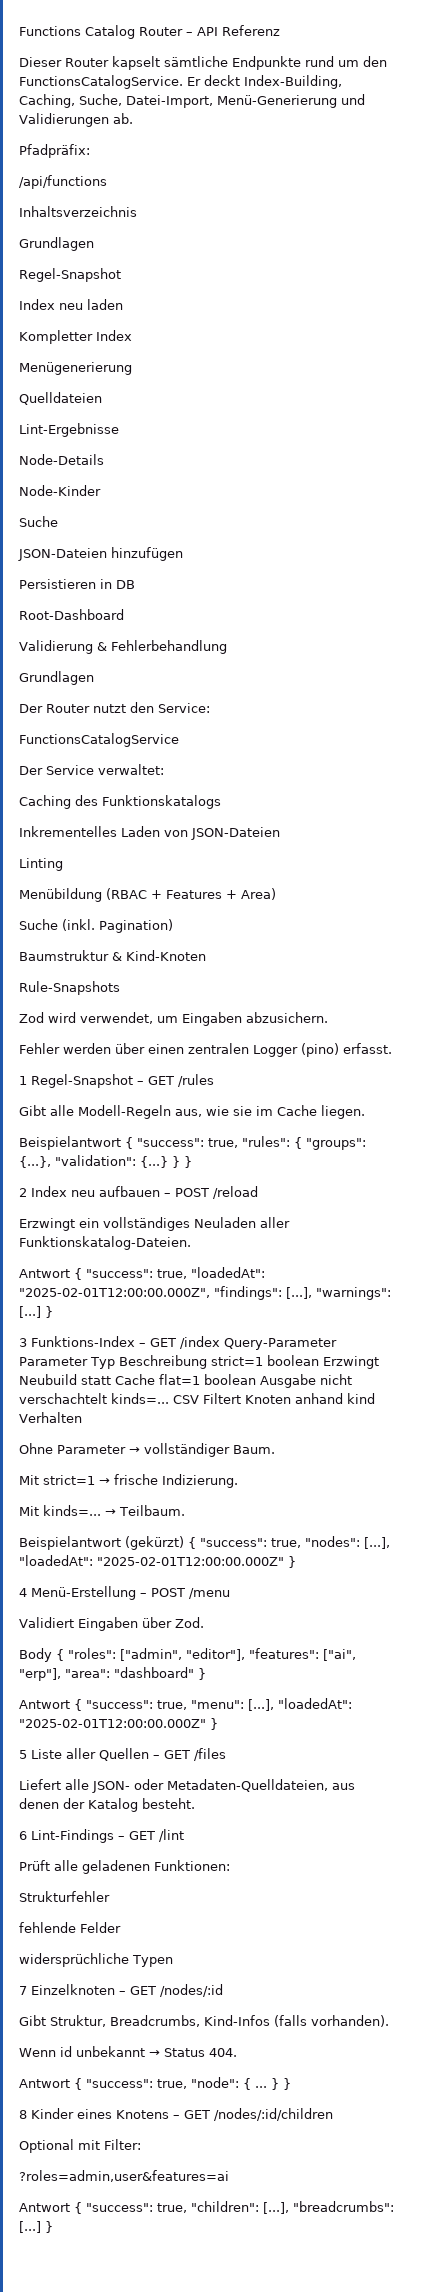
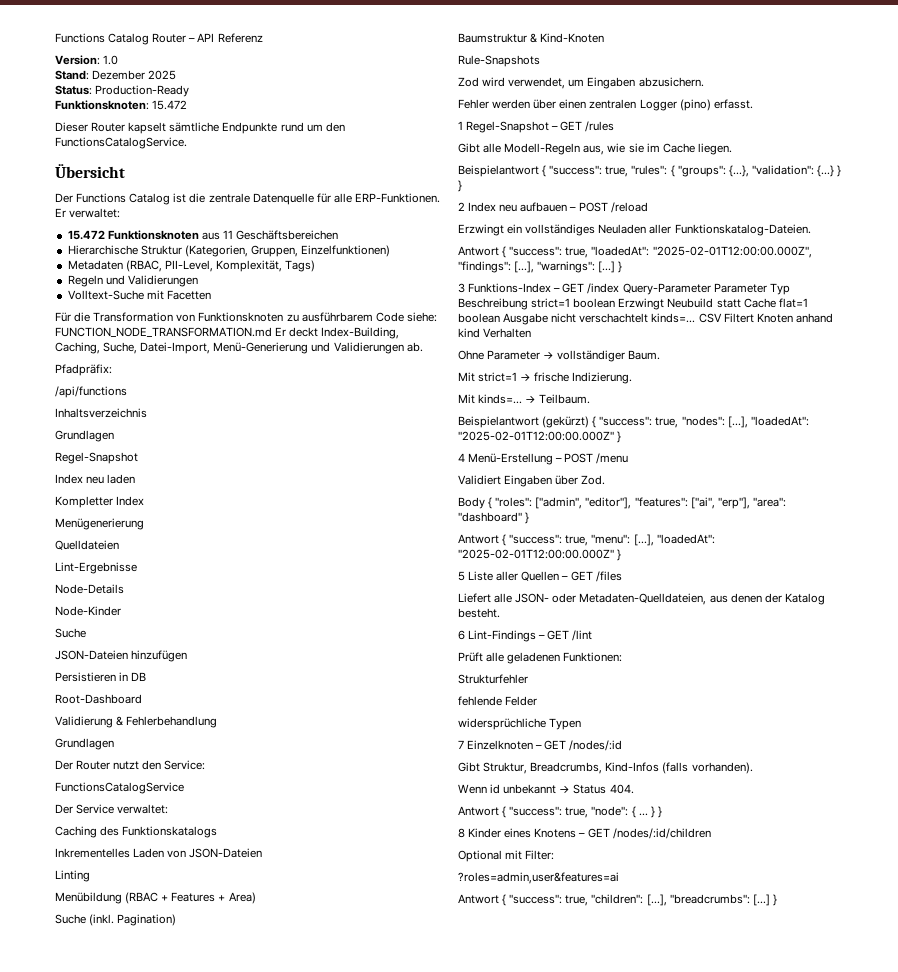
(280, 30) none -> [55,55,119,65] [55,70,177,80] [55,85,190,97] [55,100,188,110] // Version: 1.0 // Stand: Dezember 2025 // Status: Production-Ready // Funktionsknoten: 15.472
(183, 82) none -> [55,164,125,178] [55,193,440,205] [55,208,121,218] [67,230,339,240] [67,245,391,257] [67,260,316,272] [67,275,198,287] [67,290,211,300] [55,312,437,322] [55,327,272,337] // Übersicht // Der Functions Catalog ist die zentrale Datenquelle für alle ERP-Funktionen. Er verwaltet: // 15.472 Funktionsknoten aus 11 Geschäftsbereichen // Hierarchische Struktur (Kategorien, Gruppen, Einzelfunktionen) // Metadaten (RBAC, PII-Level, Komplexität, Tags) // Regeln und Validierungen // Volltext-Suche mit Facetten // Für die Transformation von Funktionsknoten zu ausführbarem Code siehe: FUNCTION_NODE_TRANSFORMATION.md

